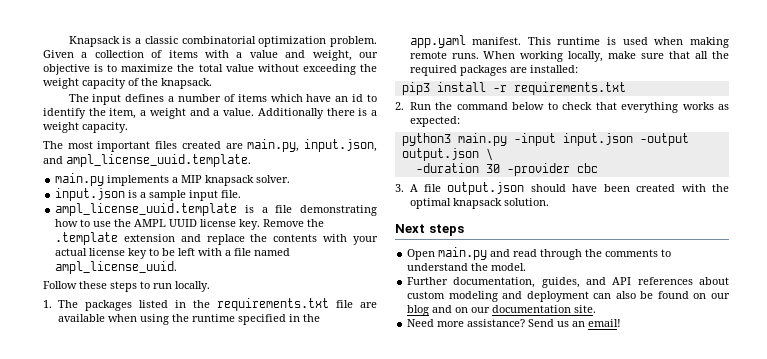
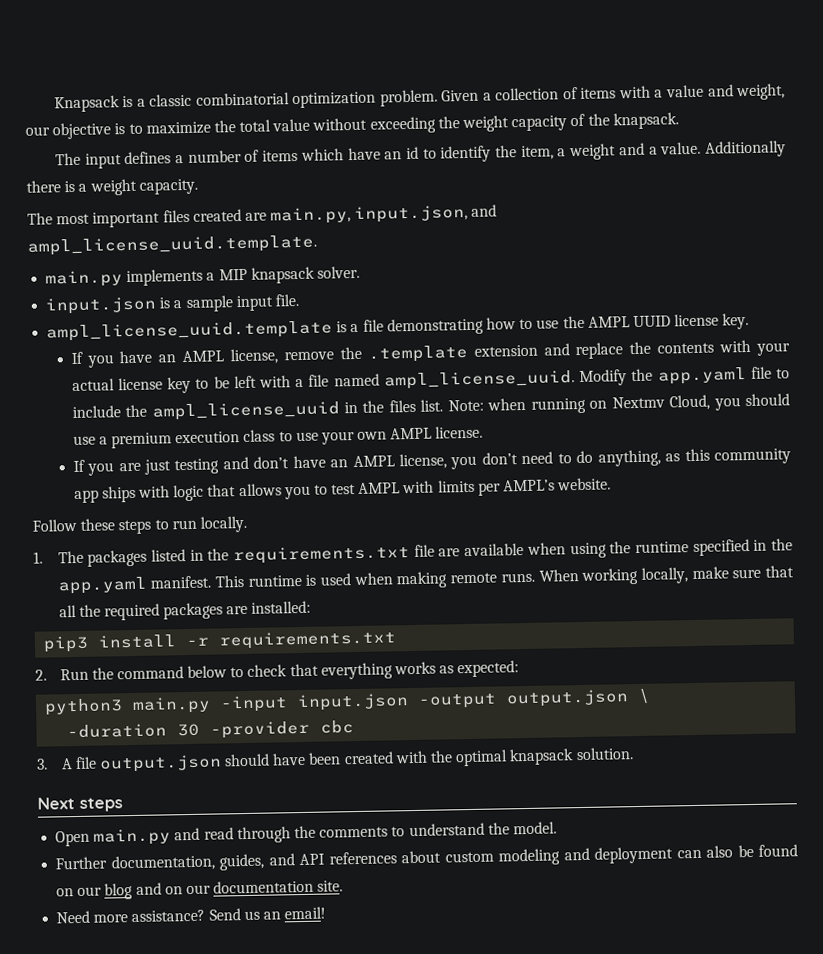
[263,219,305,227] Remove -> [70,348,334,368] // If you have an AMPL license, remove
(178, 267) none -> [579,366,791,386] [71,393,790,421] [72,425,484,449] [72,448,792,476] [73,477,612,504] Modify the app.yaml file to include the ampl_license_uuid in the files list. Note: when running on Nextmv Cloud, you should use a premium execution class to use your own AMPL license. // If you are just testing and don’t have an AMPL license, you don’t need to do anything, as this community app ships with logic that allows you to test AMPL with limits per AMPL’s website.

